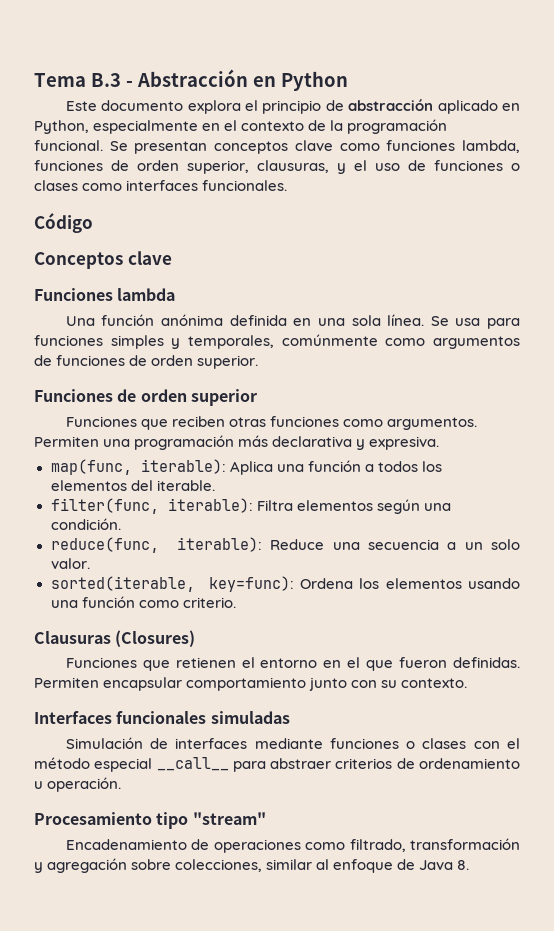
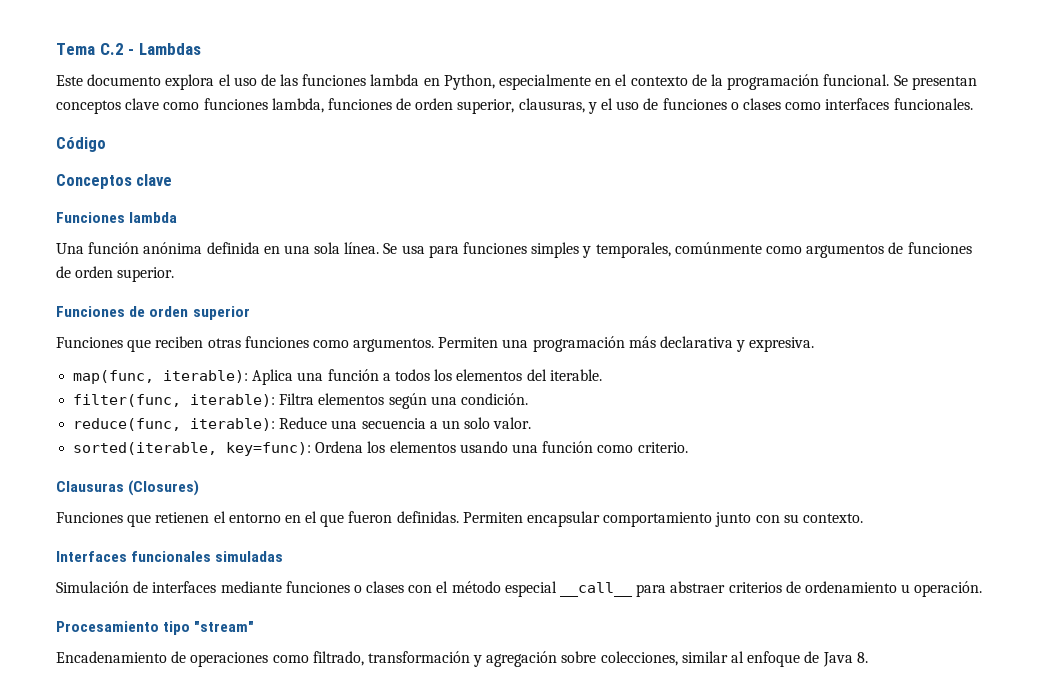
[90,69,348,91] B.3 - Abstracción en Python -> [99,43,201,55] C.2 - Lambdas
[262,99,498,114] principio de abstracción aplicado -> [233,74,420,86] uso de las funciones lambda

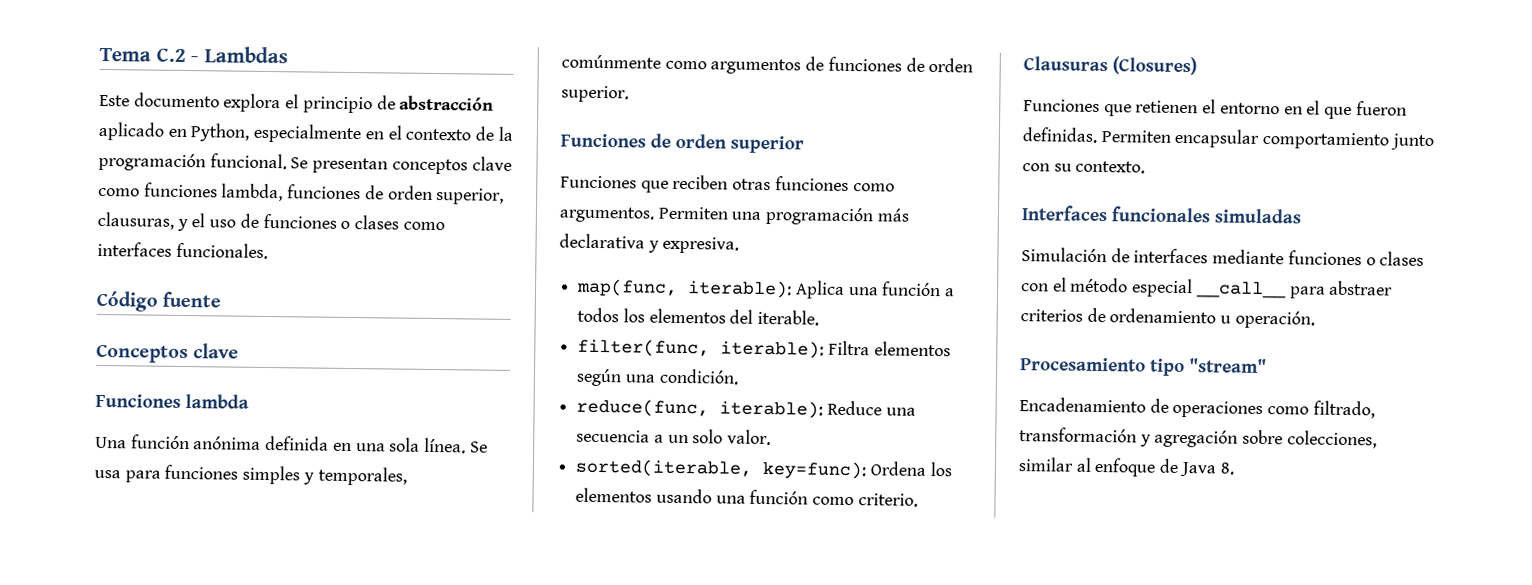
[233,74,420,86] uso de las funciones lambda -> [302,95,495,114] [98,121,165,141] principio de abstracción aplicado
(106, 144) none -> [162,291,222,308] fuente

